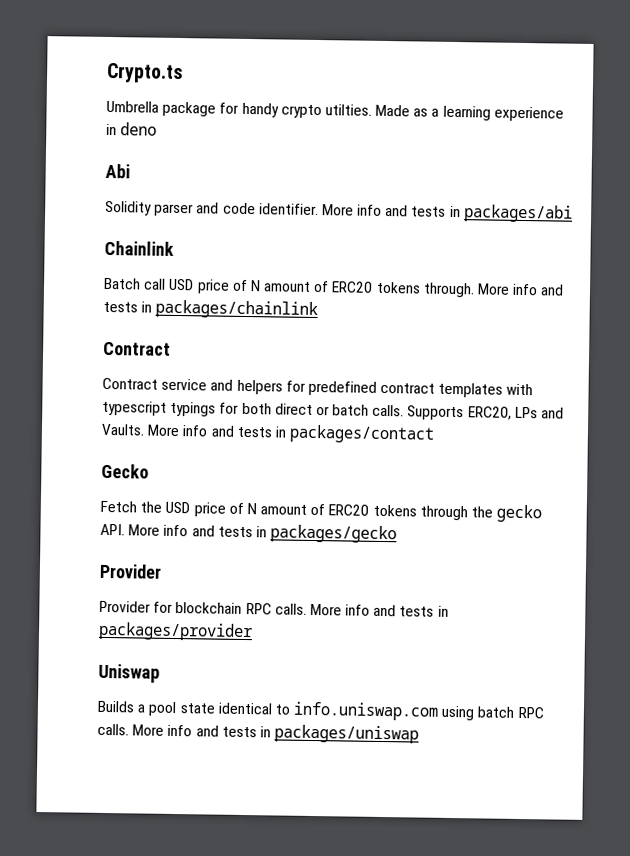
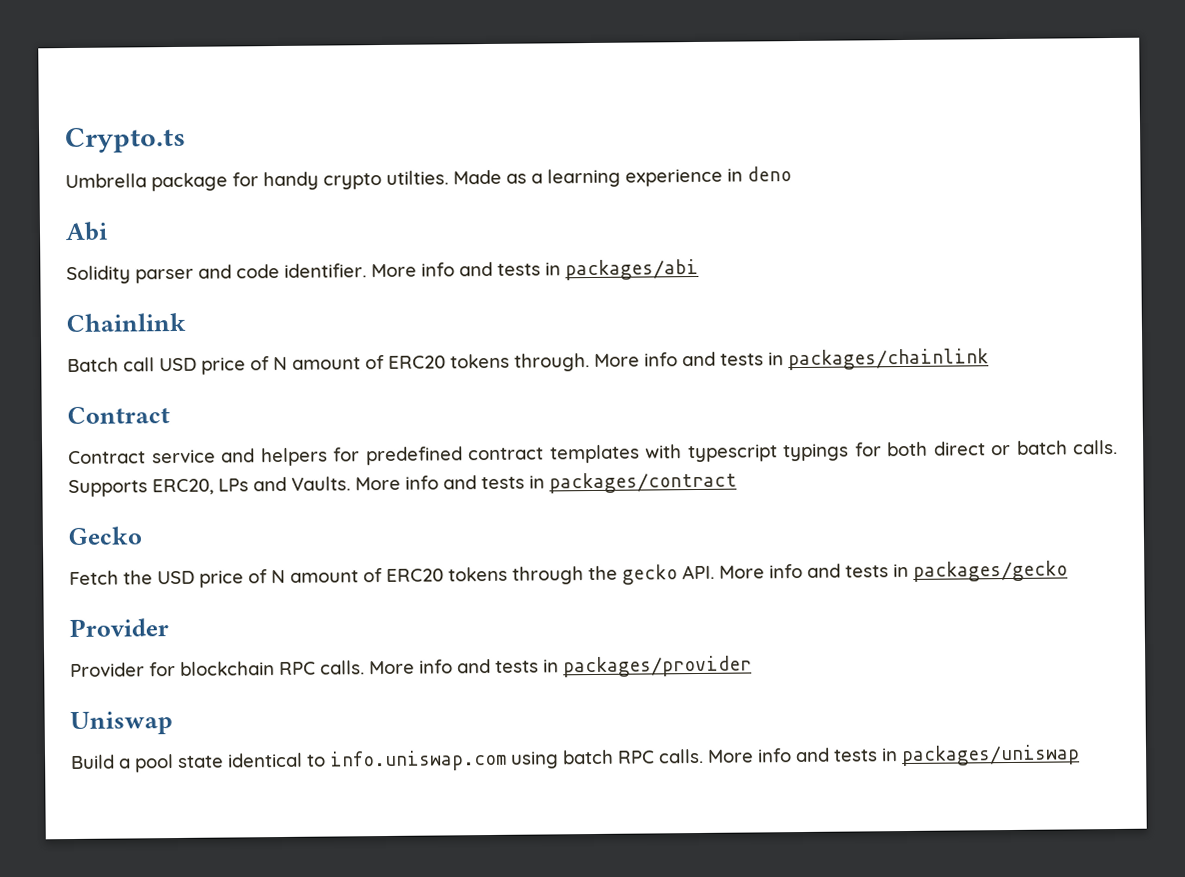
[289,424,436,444] packages/contact -> [549,471,737,494] packages/contract
[97,700,135,713] Builds -> [71,754,115,770] Build

